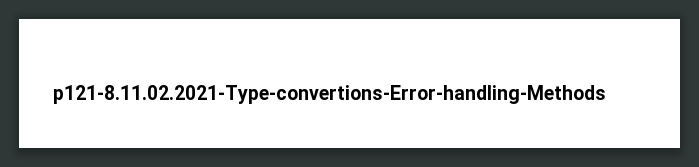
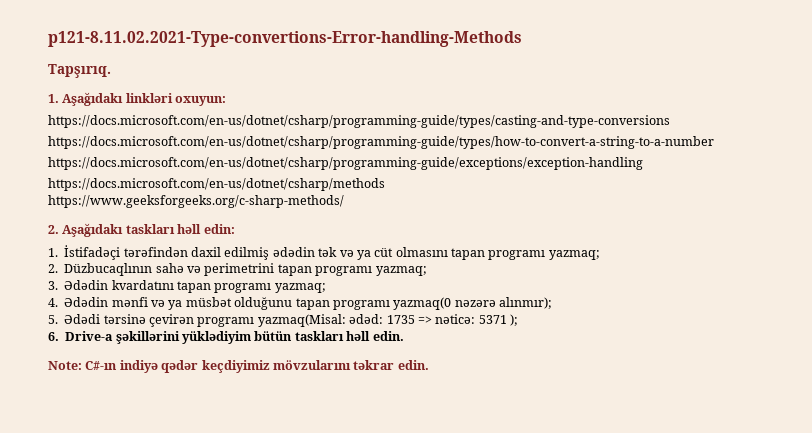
(606, 94) none -> [48,64,111,78] [48,92,227,106] [48,115,670,128] [48,136,714,149] [48,157,643,170] [48,178,385,191] [48,195,344,208] [48,223,235,237] [48,245,600,260] [48,263,427,276] [48,280,326,293] [48,297,552,310] [48,314,518,327] [48,331,404,344] [48,360,429,373] // Tapşırıq. // 1. Aşağıdakı linkləri oxuyun: // https://docs.microsoft.com/en-us/dotnet/csharp/programming-guide/types/casting-and-type-conversions // https://docs.microsoft.com/en-us/dotnet/csharp/programming-guide/types/how-to-convert-a-string-to-a-number // https://docs.microsoft.com/en-us/dotnet/csharp/programming-guide/exceptions/exception-handling // https://docs.microsoft.com/en-us/dotnet/csharp/methods // https://www.geeksforgeeks.org/c-sharp-methods/ // 2. Aşağıdakı taskları həll edin: // 1. İstifadəçi tərəfindən daxil edilmiş ədədin tək və ya cüt olmasını tapan programı yazmaq; // 2. Düzbucaqlının sahə və perimetrini tapan programı yazmaq; // 3. Ədədin kvardatını tapan programı yazmaq; // 4. Ədədin mənfi və ya müsbət olduğunu tapan programı yazmaq(0 nəzərə alınmır); // 5. Ədədi tərsinə çevirən programı yazmaq(Misal: ədəd: 1735 => nəticə: 5371 ); // 6. Drive-a şəkillərini yüklədiyim bütün taskları həll edin. // Note: C#-ın indiyə qədər keçdiyimiz mövzularını təkrar edin.

